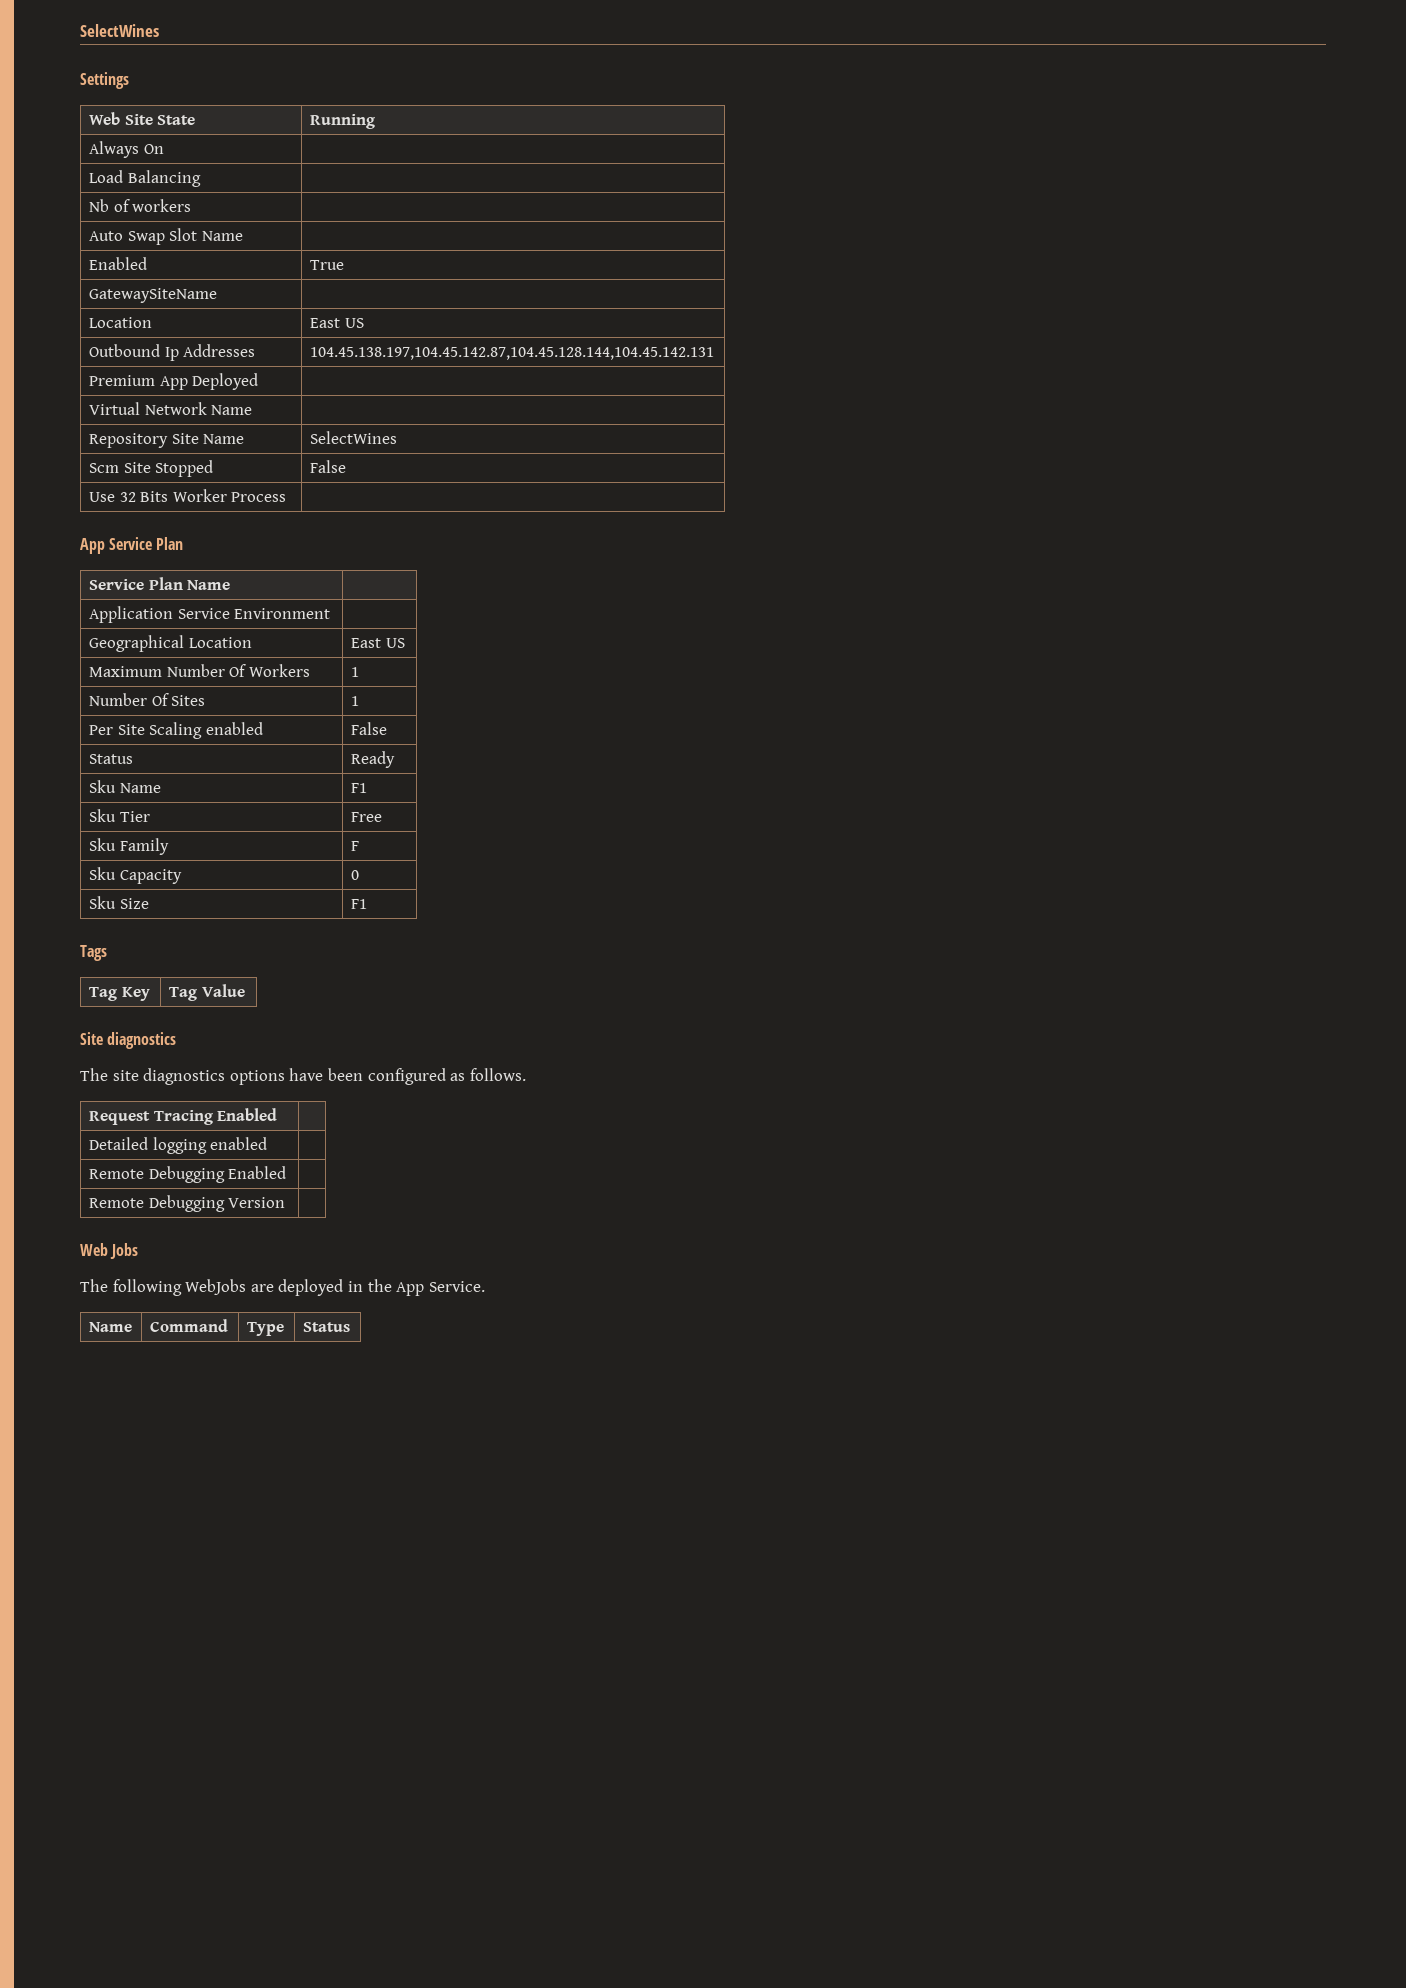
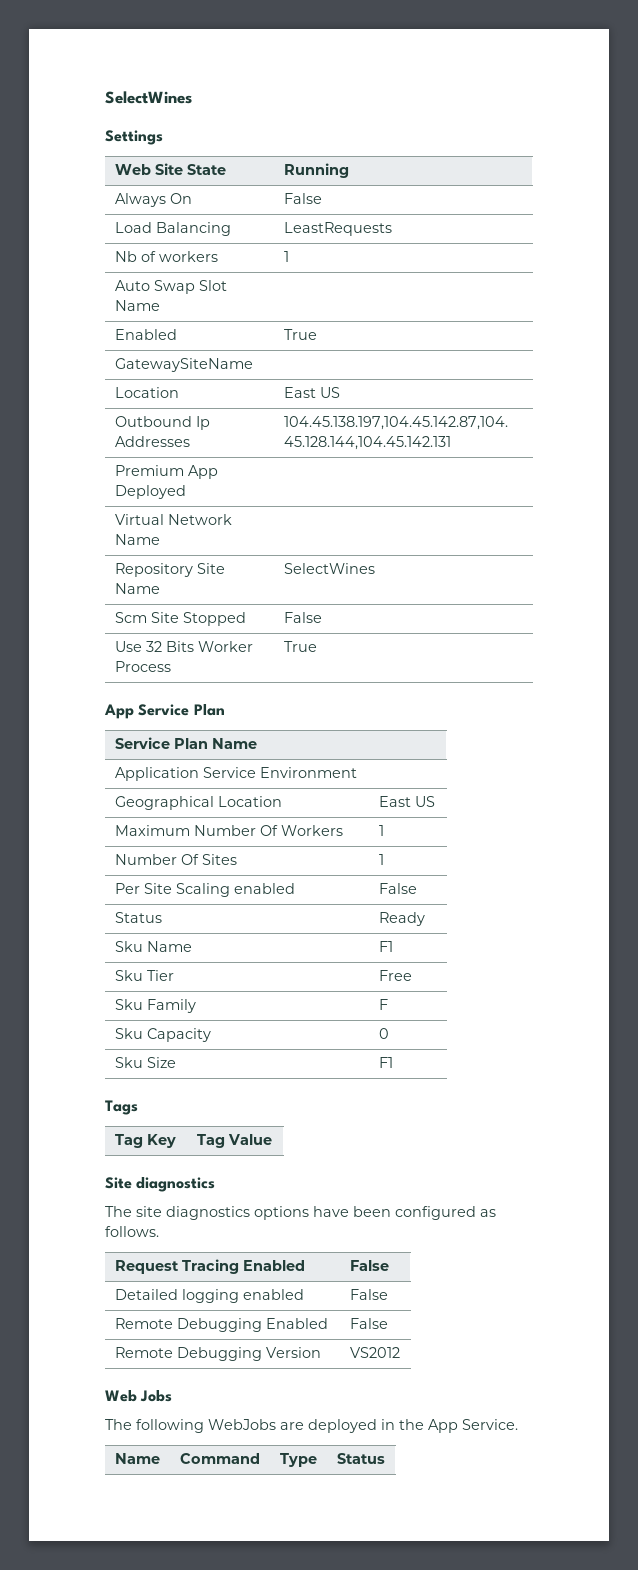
(164, 149) none -> [283,193,322,204] False
(201, 178) none -> [283,222,392,236] LeastRequests
(192, 205) none -> [283,251,289,262] 1
(287, 497) none -> [283,641,317,652] True
(278, 1114) none -> [349,1260,389,1271] False
(268, 1143) none -> [349,1289,388,1300] False
(287, 1172) none -> [349,1318,388,1329] False
(286, 1202) none -> [349,1347,400,1358] VS2012

